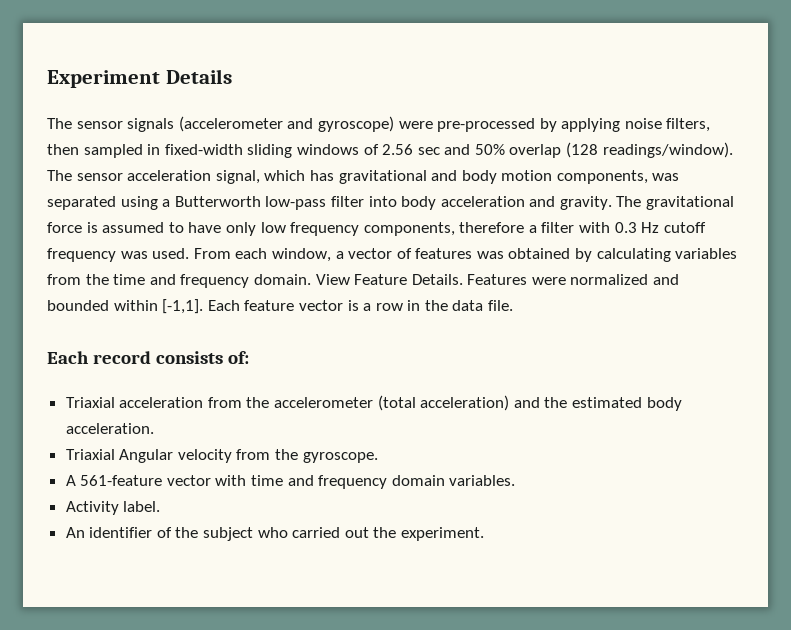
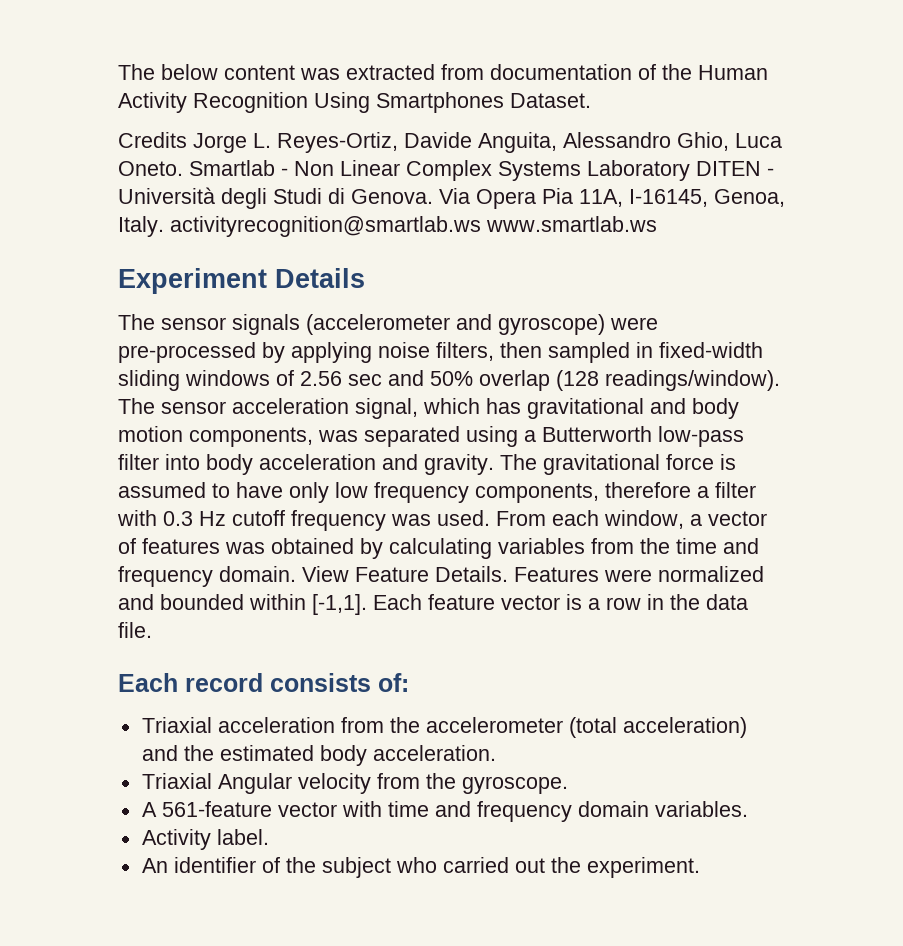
(47, 79) none -> [118,64,768,80] [118,92,591,113] [118,132,782,153] [118,160,774,181] [118,187,785,209] [118,216,657,237] The below content was extracted from documentation of the Human Activity Recognition Using Smartphones Dataset. // Credits Jorge L. Reyes-Ortiz, Davide Anguita, Alessandro Ghio, Luca Oneto. Smartlab - Non Linear Complex Systems Laboratory DITEN - Università degli Studi di Genova. Via Opera Pia 11A, I-16145, Genoa, Italy. activityrecognition@smartlab.ws www.smartlab.ws //

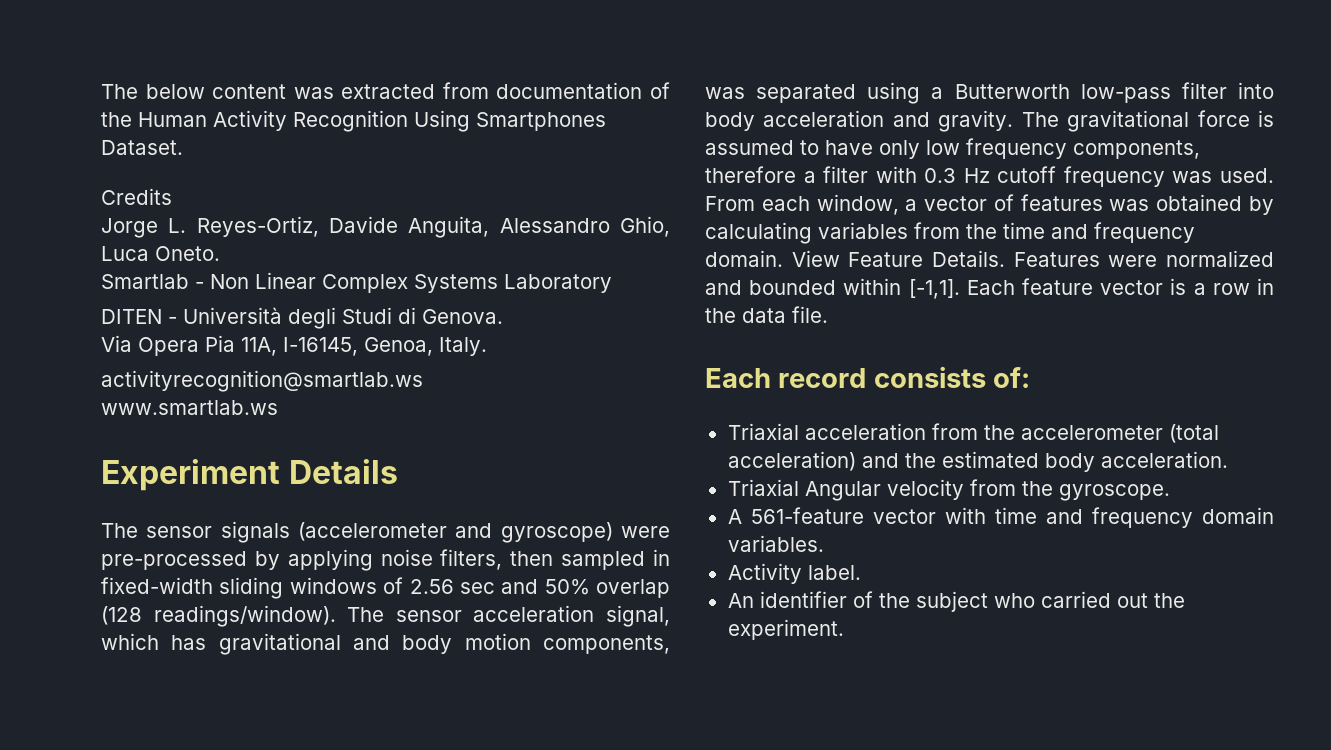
(187, 140) none -> (172, 196) //
(183, 168) none -> (220, 253) //
(690, 170) none -> (612, 283) //
(433, 196) none -> (503, 316) //
(164, 226) none -> (487, 346) //
(481, 226) none -> (423, 381) //

